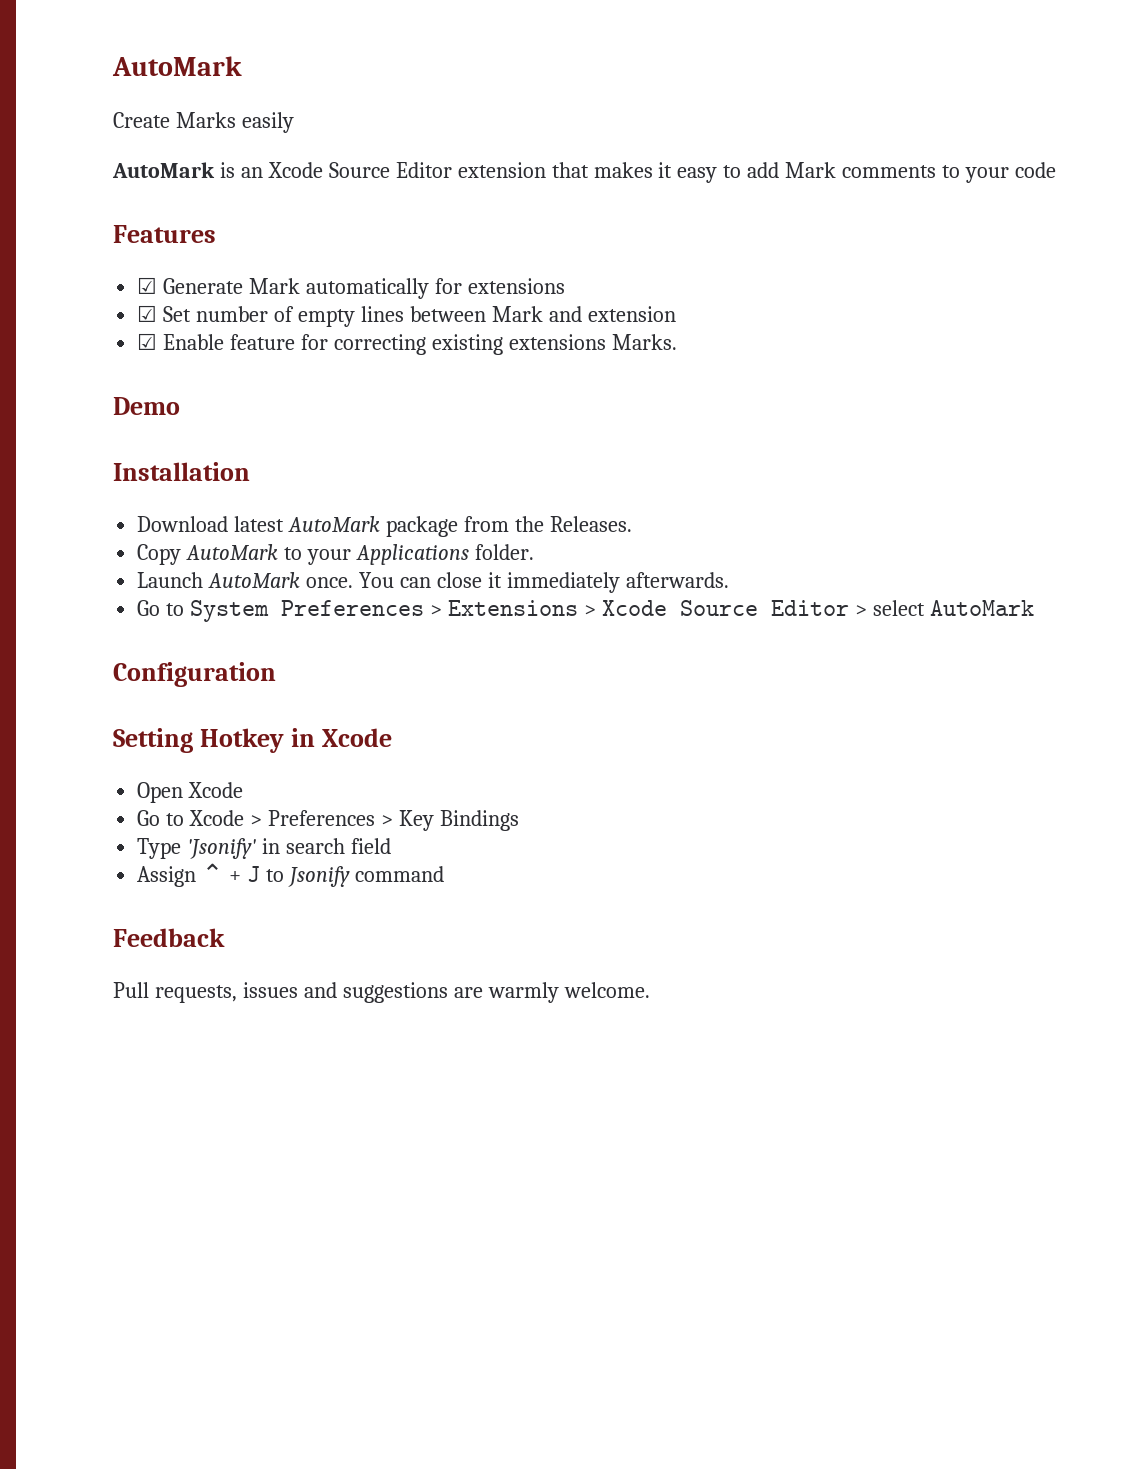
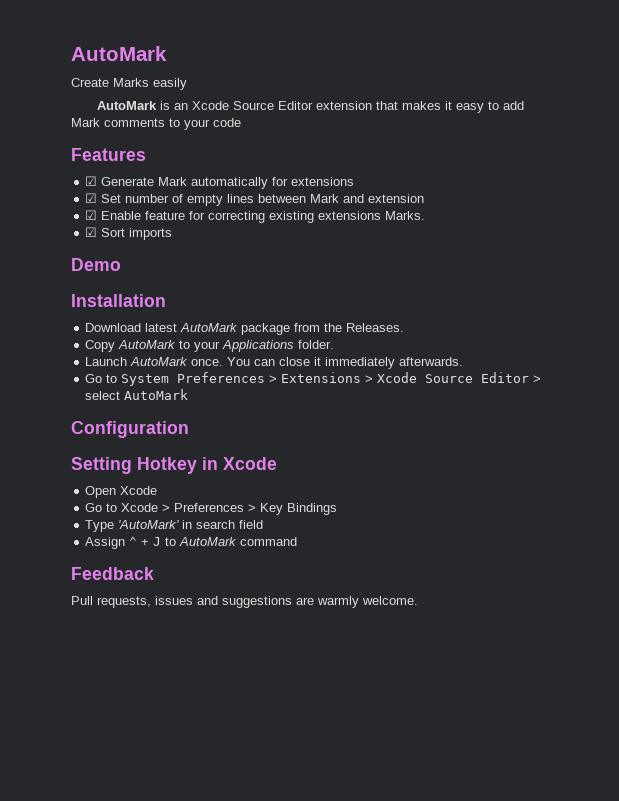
(677, 342) none -> [85,227,173,240] // ☑ Sort imports
[187,838,257,859] 'Jsonify' -> [118,520,180,529] 'AutoMark'
[287,866,350,887] Jsonify -> [179,537,238,546] AutoMark

